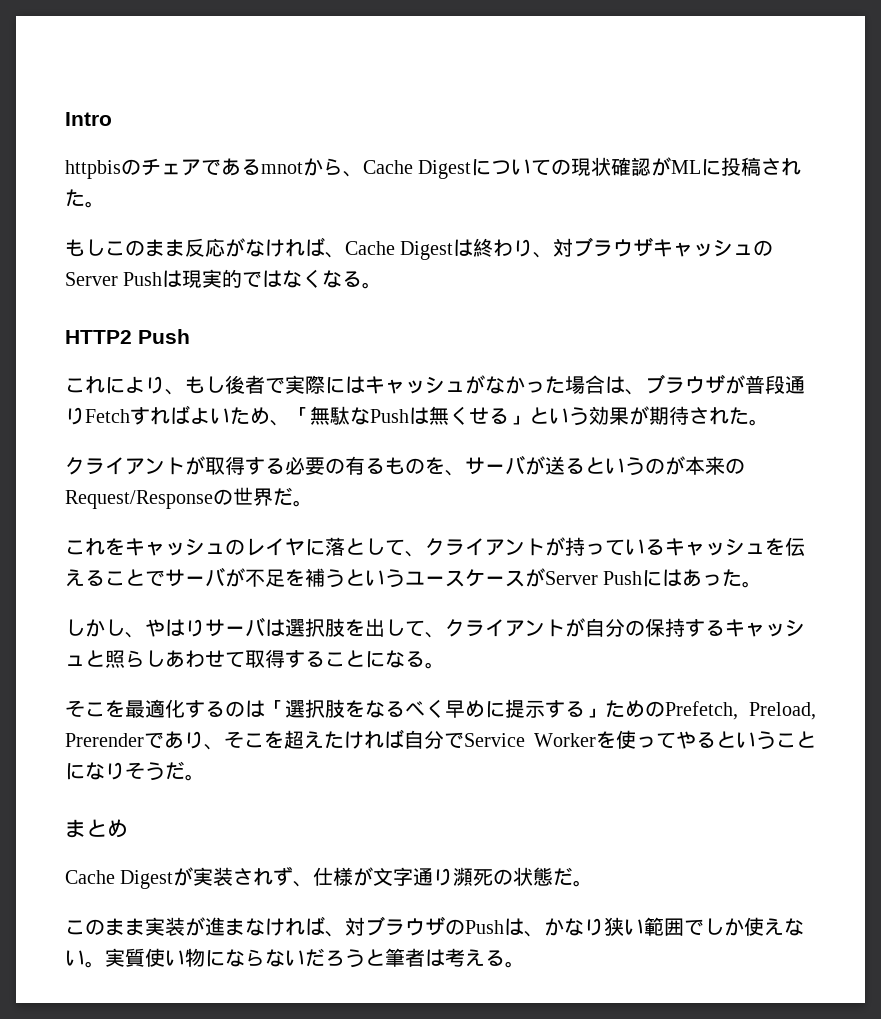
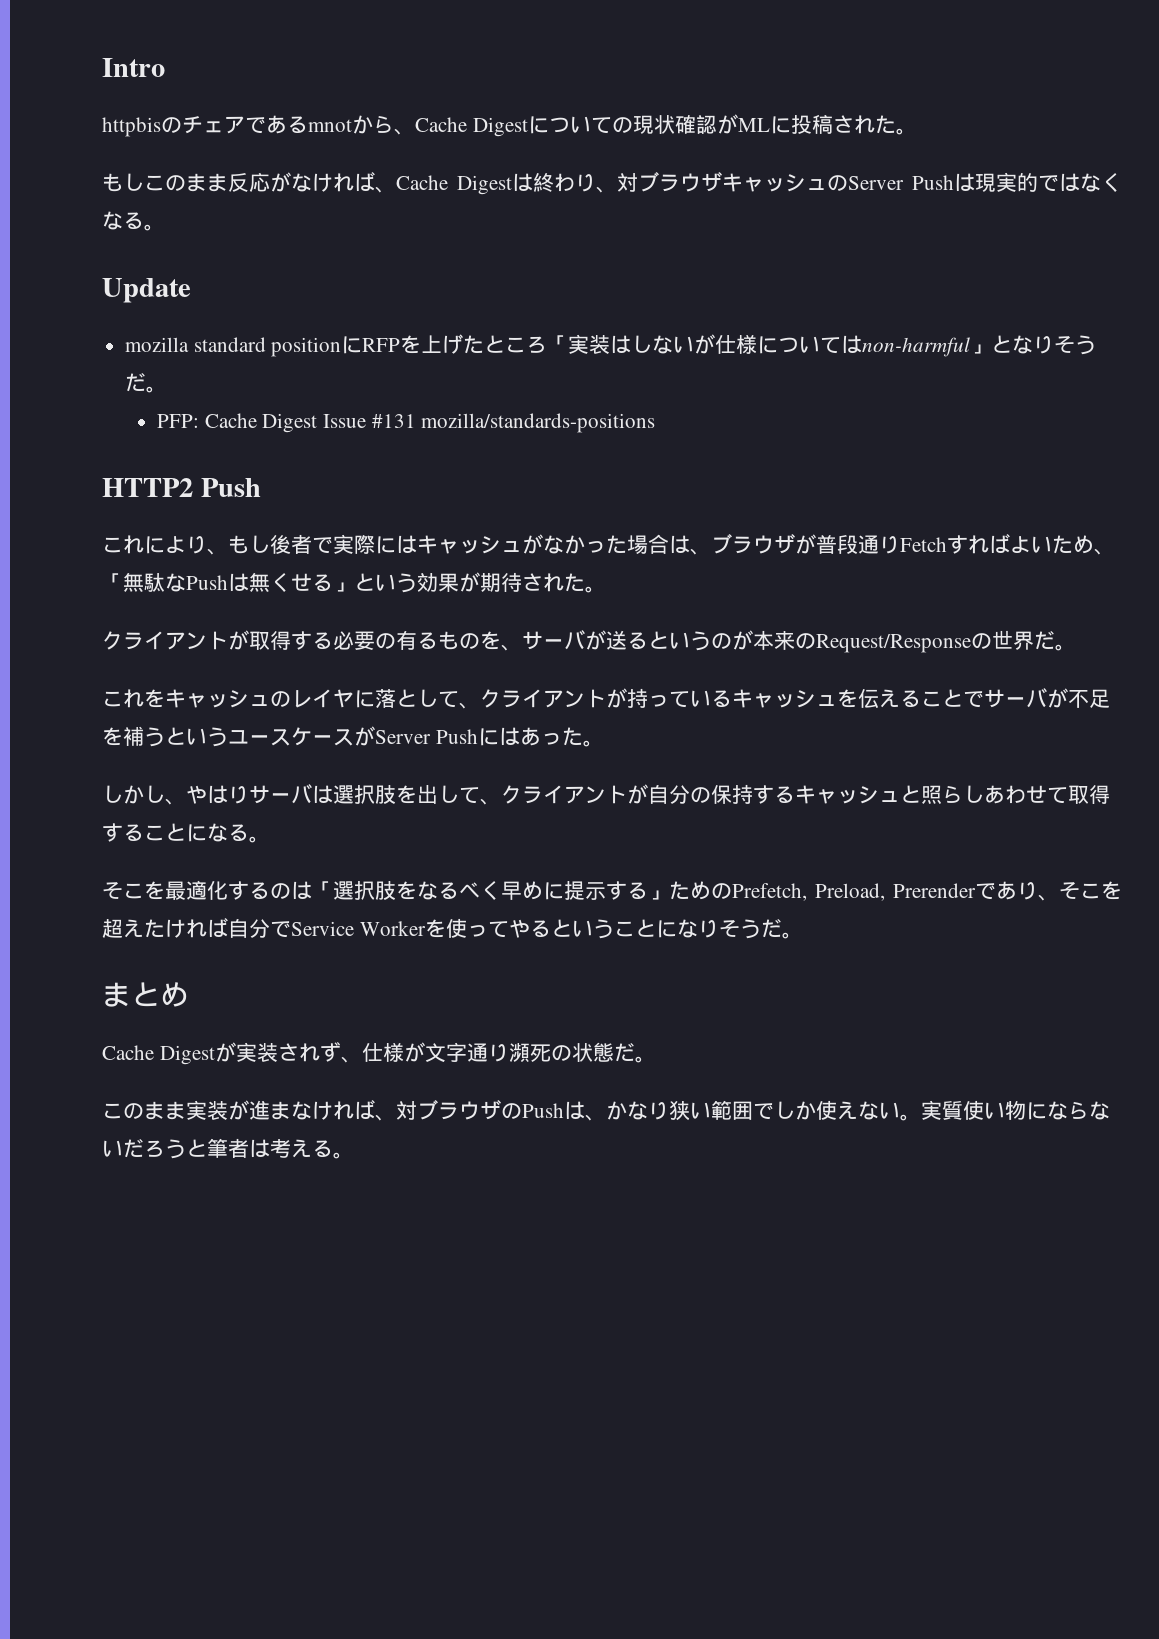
(383, 285) none -> [102,278,191,303] [125,334,1097,357] [125,373,168,393] [157,413,656,433] // Update // mozilla standard positionにRFPを上げたところ「実装はしないが仕様についてはnon-harmful」となりそうだ。 // PFP: Cache Digest Issue #131 mozilla/standards-positions

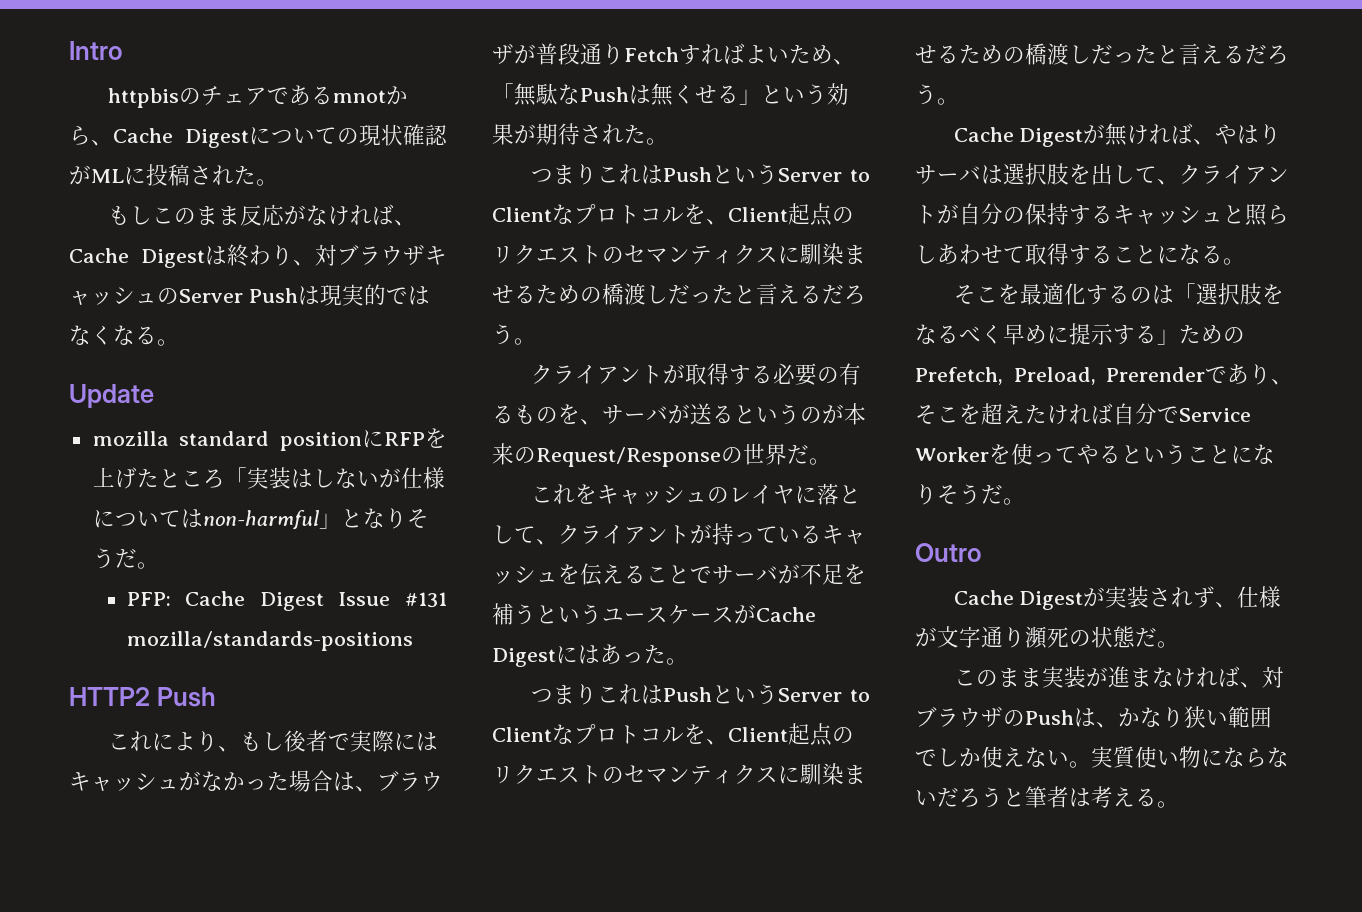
(606, 589) none -> [530,164,870,185] [492,203,854,226] [492,243,866,265] [492,283,866,305] [492,324,536,345] // つまりこれはPushというServer to Clientなプロトコルを、Client起点のリクエストのセマンティクスに馴染ませるための橋渡しだったと言えるだろう。
[375,729,478,744] Server Push -> [756,607,816,622] [492,648,556,667] Cache Digest
[102,785,165,804] しかし -> [530,684,870,705] [492,723,854,746] [492,763,866,785] [915,43,1289,65] [915,84,959,105] [953,123,1194,147] つまりこれはPushというServer to Clientなプロトコルを、Client起点のリクエストのセマンティクスに馴染ませるための橋渡しだったと言えるだろう。 // Cache Digestが無ければ
[102,982,189,1007] まとめ -> [915,543,982,562] Outro

